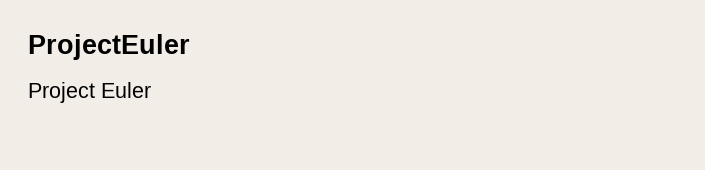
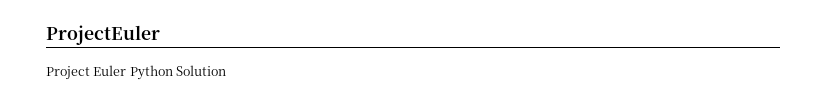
(151, 90) none -> [129,65,227,80] Python Solution

